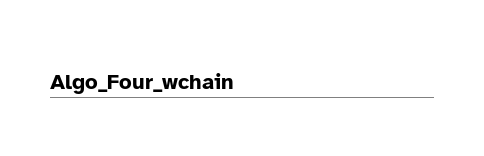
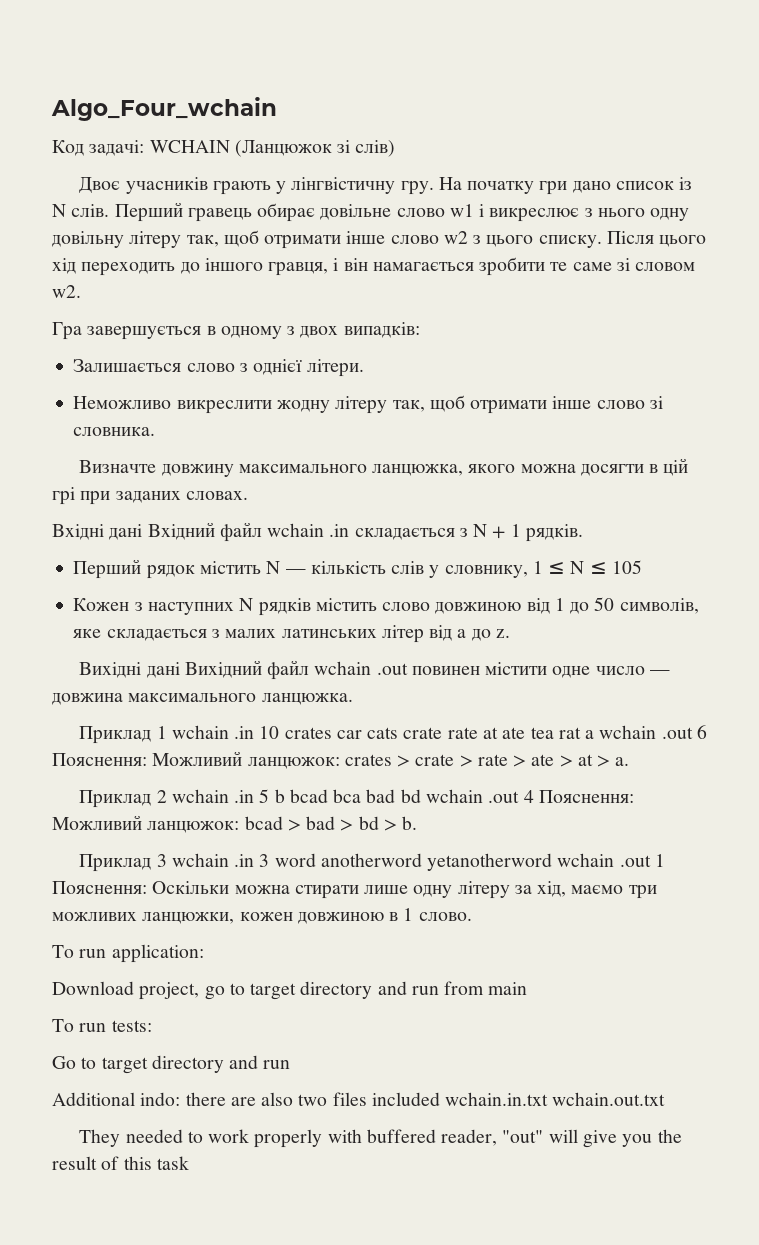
(234, 83) none -> [52,140,396,157] [79,177,693,195] [52,202,690,222] [52,230,707,249] [52,257,696,276] [52,285,81,298] [52,322,420,340] [73,359,364,377] [73,395,663,414] [73,427,156,436] [79,458,689,477] [52,487,248,505] [52,522,583,542] [73,559,642,579] [73,597,699,616] [73,625,510,643] [79,660,670,680] [52,693,353,705] [79,725,707,744] [52,751,630,769] [79,789,634,808] [52,815,418,833] [79,853,665,872] [52,881,657,899] [52,908,472,924] [52,944,204,963] [52,981,528,1000] [52,1019,152,1032] [52,1055,291,1074] [52,1092,666,1106] [79,1129,682,1148] [52,1156,189,1170] // Код задачi: WCHAIN (Ланцюжок зi слiв) // Двоє учасникiв грають у лiнгвiстичну гру. На початку гри дано список iз N слiв. Перший гравець обирає довiльне слово w1 i викреслює з нього одну довiльну лiтеру так, щоб отримати iнше слово w2 з цього списку. Пiсля цього хiд переходить до iншого гравця, i вiн намагається зробити те саме зi словом w2. // Гра завершується в одному з двох випадкiв: // Залишається слово з однiєї лiтери. // Неможливо викреслити жодну лiтеру так, щоб отримати iнше слово зi словника. // Визначте довжину максимального ланцюжка, якого можна досягти в цiй грi при заданих словах. // Вхiднi данi Вхiдний файл wchain .in складається з N + 1 рядкiв. // Перший рядок мiстить N — кiлькiсть слiв у словнику, 1 ≤ N ≤ 105 // Кожен з наступних N рядкiв мiстить слово довжиною вiд 1 до 50 символiв, яке складається з малих латинських лiтер вiд a до z. // Вихiднi данi Вихiдний файл wchain .out повинен мiстити одне число — довжина максимального ланцюжка. // Приклад 1 wchain .in 10 crates car cats crate rate at ate tea rat a wchain .out 6 Пояснення: Можливий ланцюжок: crates > crate > rate > ate > at > a. // Приклад 2 wchain .in 5 b bcad bca bad bd wchain .out 4 Пояснення: Можливий ланцюжок: bcad > bad > bd > b. // Приклад 3 wchain .in 3 word anotherword yetanotherword wchain .out 1 Пояснення: Оскiльки можна стирати лише одну лiтеру за хiд, маємо три можливих ланцюжки, кожен довжиною в 1 слово. // To run application: // Download project, go to target directory and run from main // To run tests: // Go to target directory and run // Additional indo: there are also two files included wchain.in.txt wchain.out.txt // They needed to work properly with buffered reader, "out" will give you the result of this task

